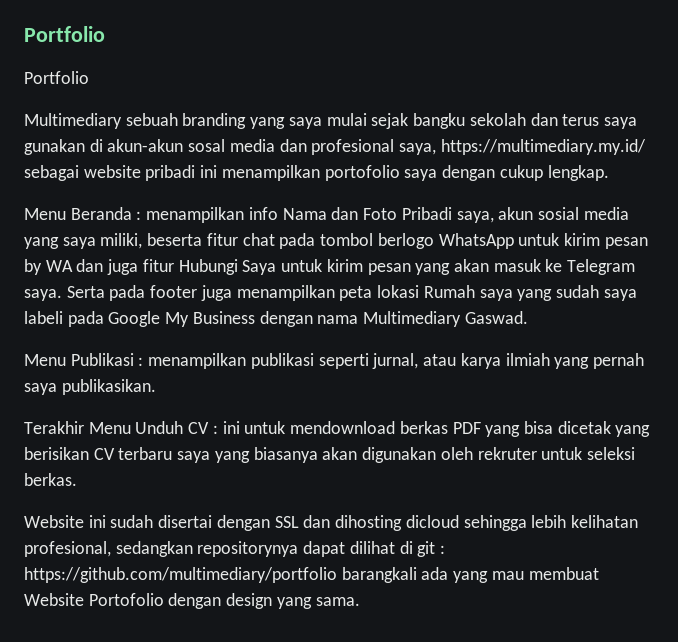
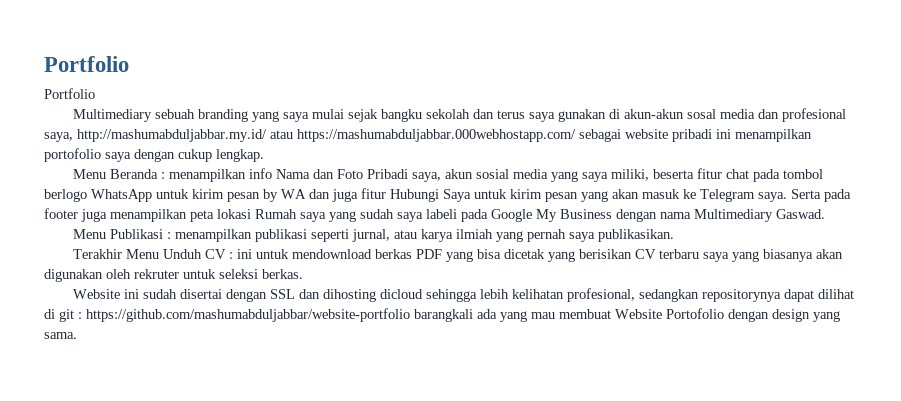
[440,139,646,155] https://multimediary.my.id/ -> [77,129,576,142] http://mashumabduljabbar.my.id/ atau https://mashumabduljabbar.000webhostapp.com/
[24,567,337,583] https://github.com/multimediary/portfolio -> [86,308,410,322] https://github.com/mashumabduljabbar/website-portfolio

